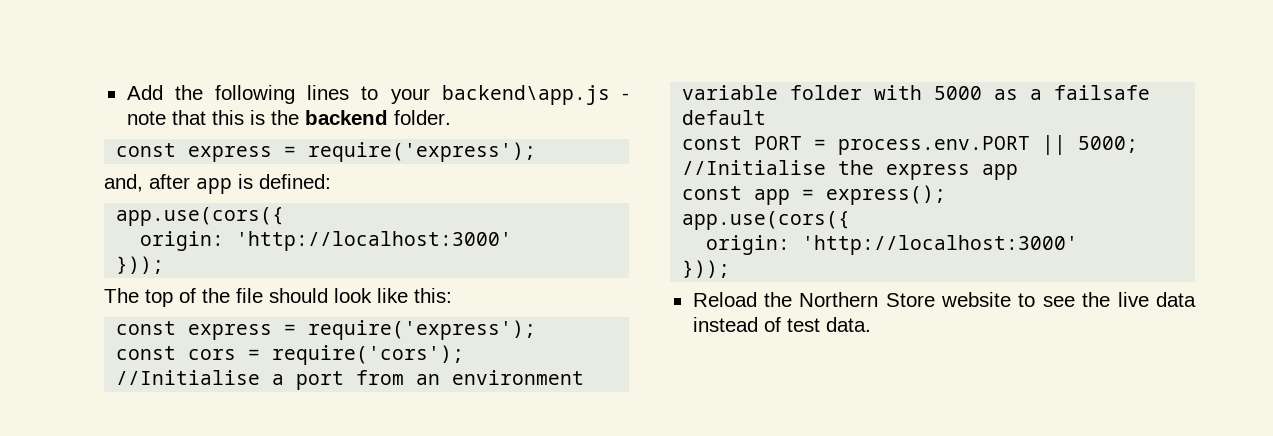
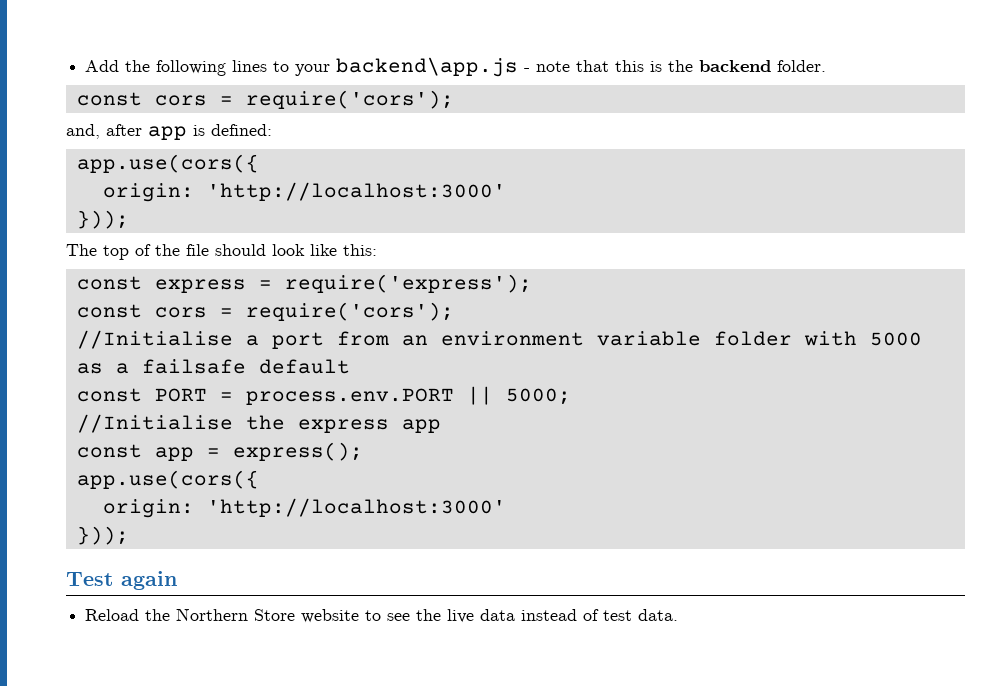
[188,142,537,162] express = require('express'); -> [154,90,454,109] cors = require('cors');
(731, 269) none -> [66,571,177,590] // Test again

